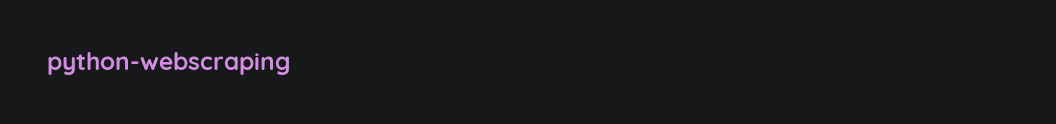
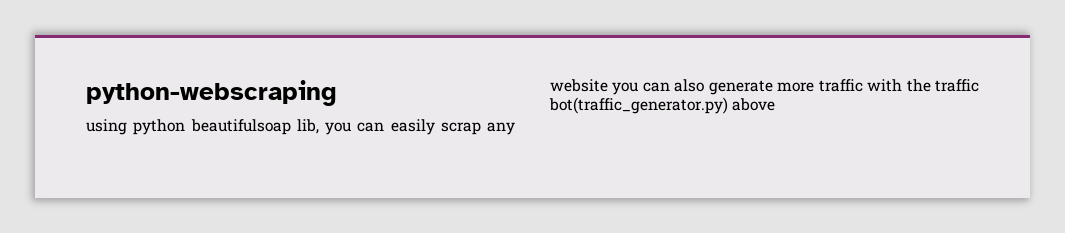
(291, 63) none -> [86,119,515,135] [550,79,979,95] [549,97,776,114] // using python beautifulsoap lib, you can easily scrap any website you can also generate more traffic with the traffic bot(traffic_generator.py) above

